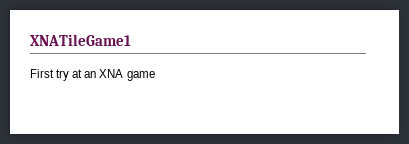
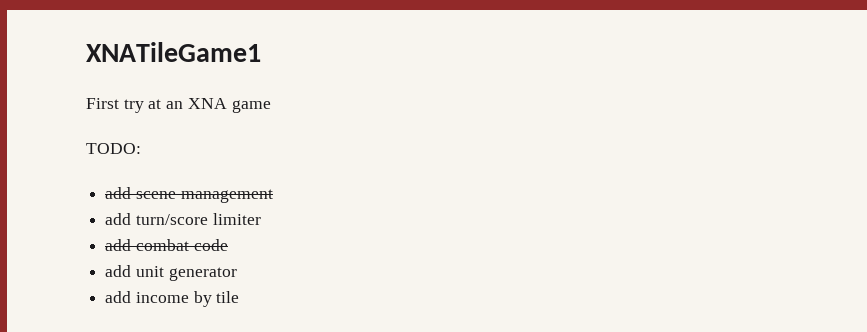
(155, 76) none -> [86,143,141,154] [105,187,273,203] [105,213,261,225] [105,239,228,251] [105,265,237,281] [105,291,240,307] // TODO: // add scene management // add turn/score limiter // add combat code // add unit generator // add income by tile

